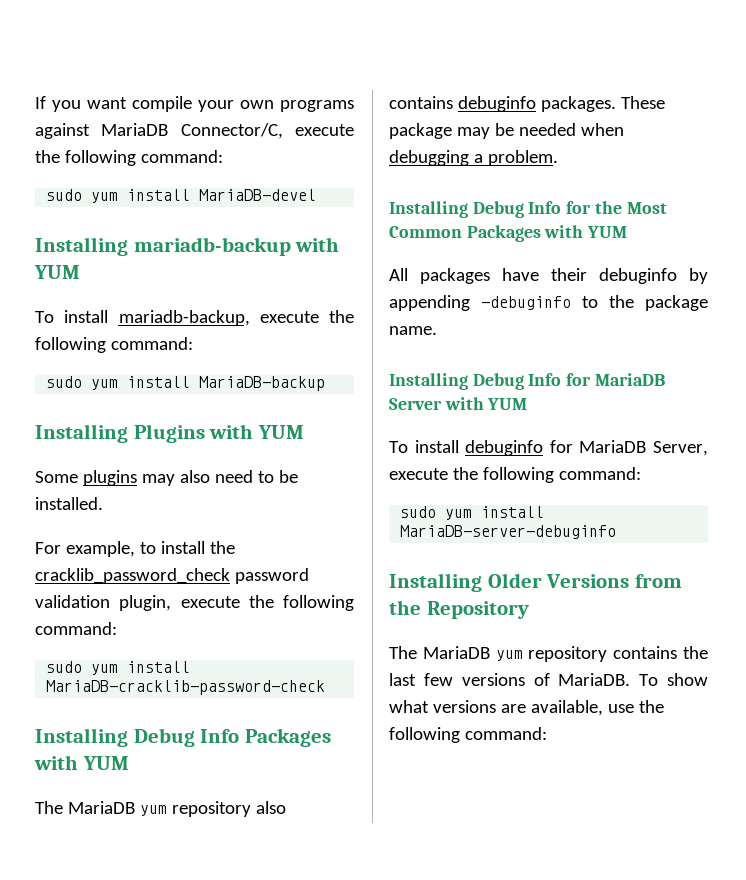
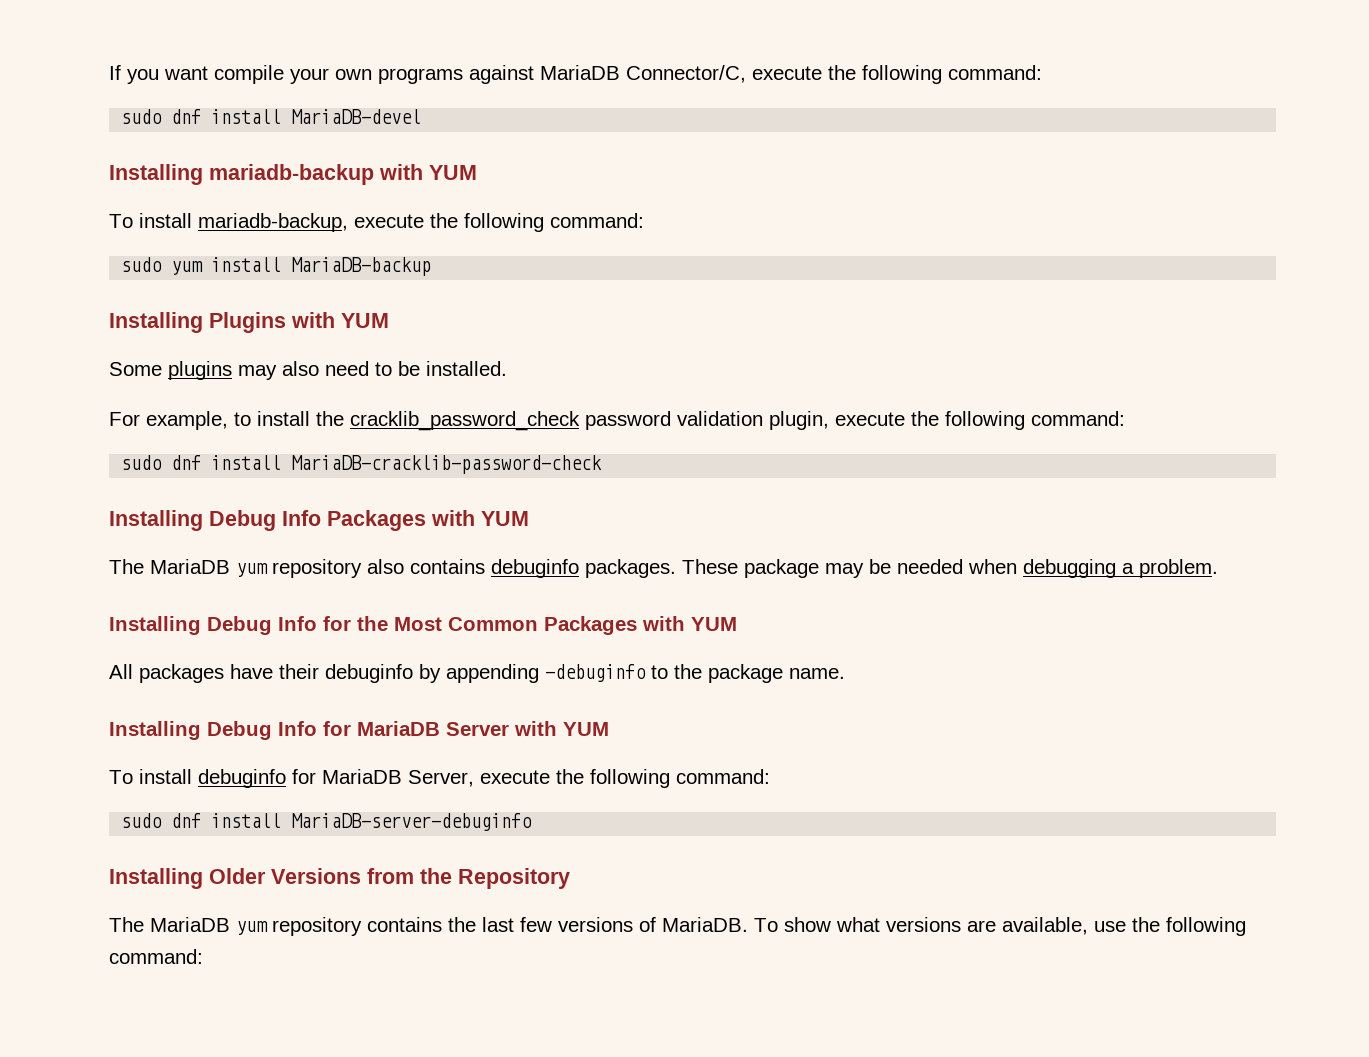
[91,192,119,203] yum -> [171,109,202,124] dnf
[91,664,119,675] yum -> [171,455,202,470] dnf
[445,509,473,520] yum -> [171,813,202,828] dnf

